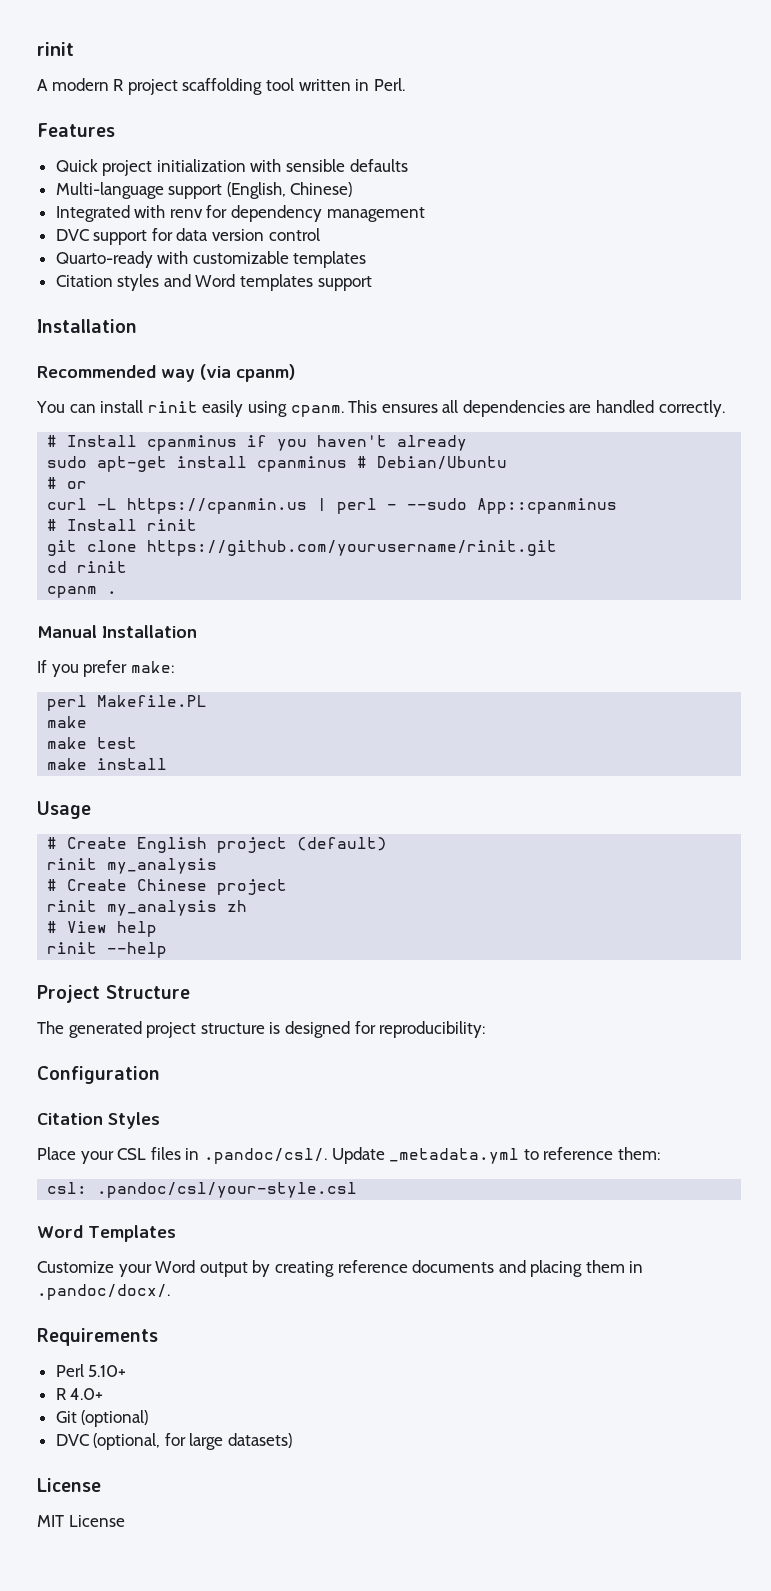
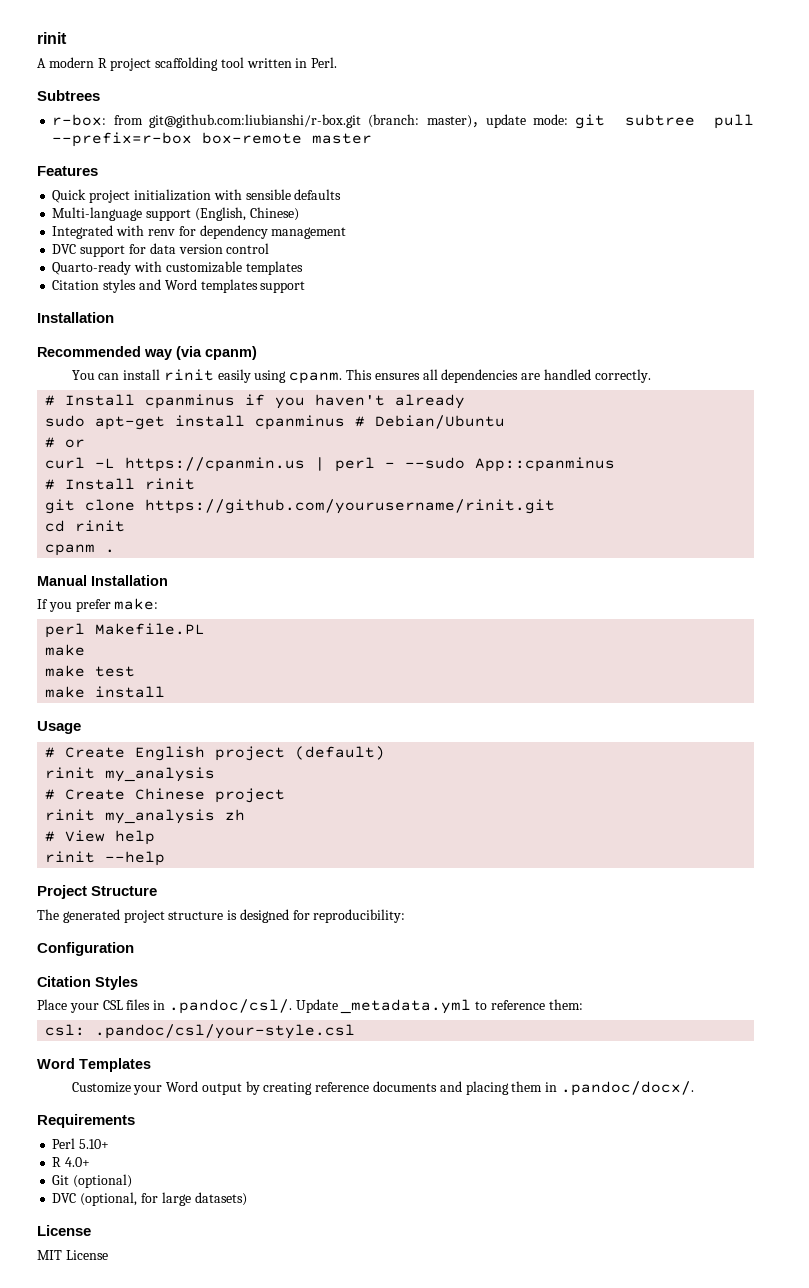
(405, 84) none -> [37,90,100,101] [52,114,754,129] [52,132,373,147] // Subtrees // r-box: from git@github.com:liubianshi/r-box.git (branch: master)，update mode: git subtree pull --prefix=r-box box-remote master

